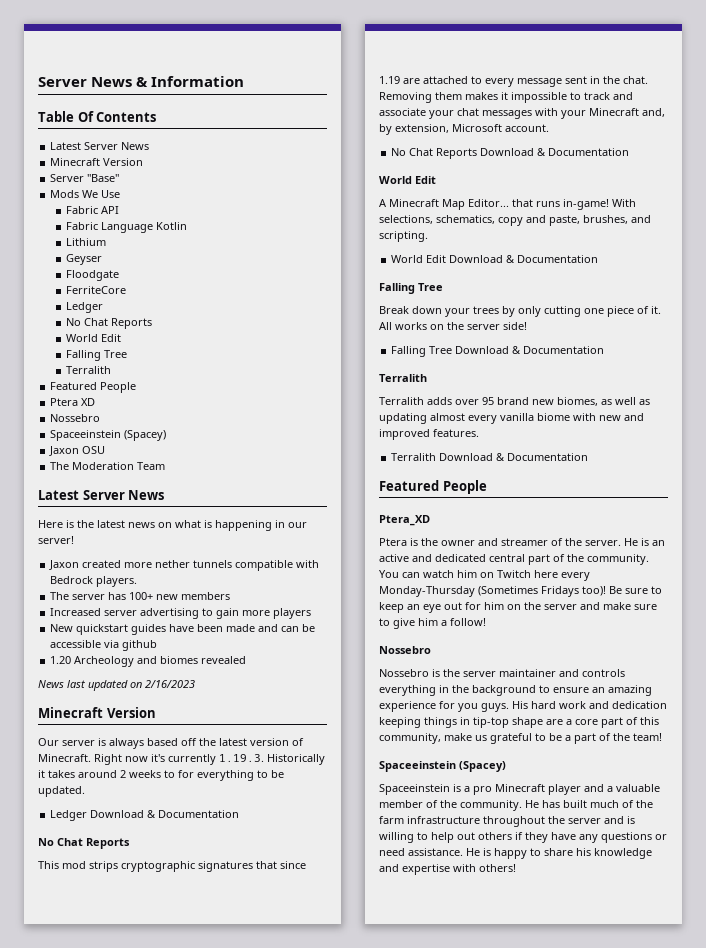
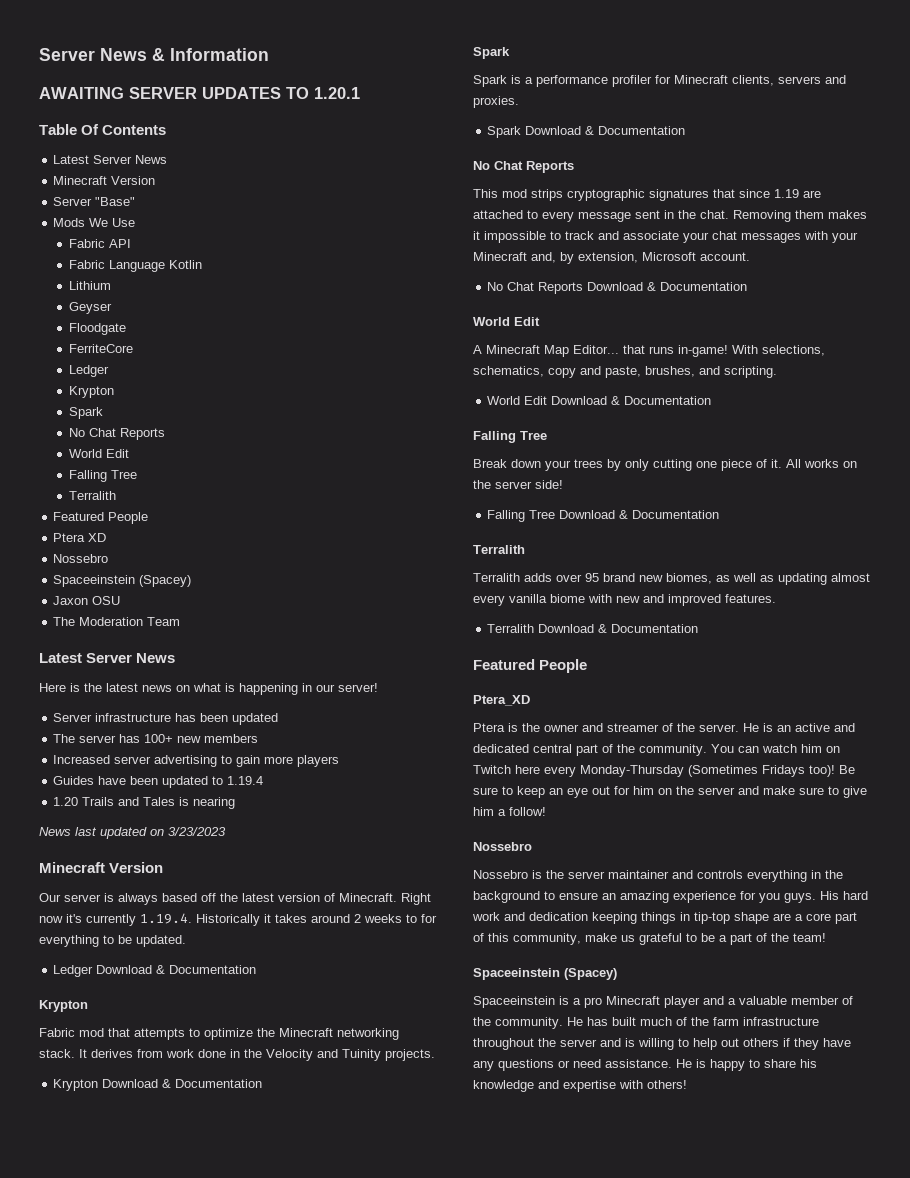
(245, 81) none -> [39,87,360,99] // AWAITING SERVER UPDATES TO 1.20.1
(103, 307) none -> [69,386,115,398] [69,407,104,419] // Krypton // Spark
[49,560,320,571] [50,576,138,587] Jaxon created more nether tunnels compatible with Bedrock players. -> [53,713,279,725] Server infrastructure has been updated
[50,624,316,635] [50,640,158,651] [50,656,247,667] New quickstart guides have been made and can be accessible via github // 1.20 Archeology and biomes revealed -> [53,776,264,788] [53,797,236,809] Guides have been updated to 1.19.4 // 1.20 Trails and Tales is nearing
[145,680,195,688] 2/16/2023 -> [168,827,226,836] 3/23/2023
[219,754,264,762] 1.19.3. -> [140,913,192,924] 1.19.4.
(240, 814) none -> [39,1000,88,1012] [39,1028,399,1040] [39,1049,435,1061] [53,1079,263,1091] [473,47,510,59] [473,75,846,87] [473,96,519,108] [487,126,686,138] // Krypton // Fabric mod that attempts to optimize the Minecraft networking stack. It derives from work done in the Velocity and Tuinity projects. // Krypton Download & Documentation // Spark // Spark is a performance profiler for Minecraft clients, servers and proxies. // Spark Download & Documentation

